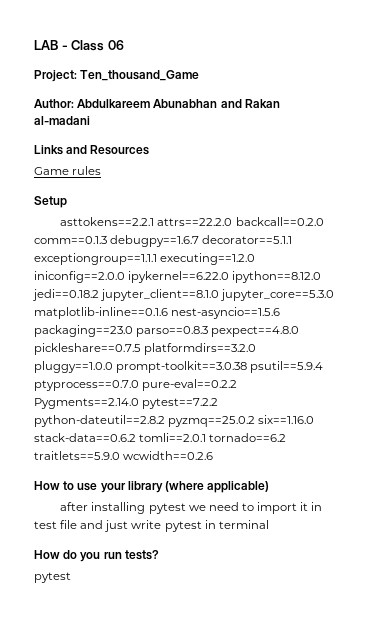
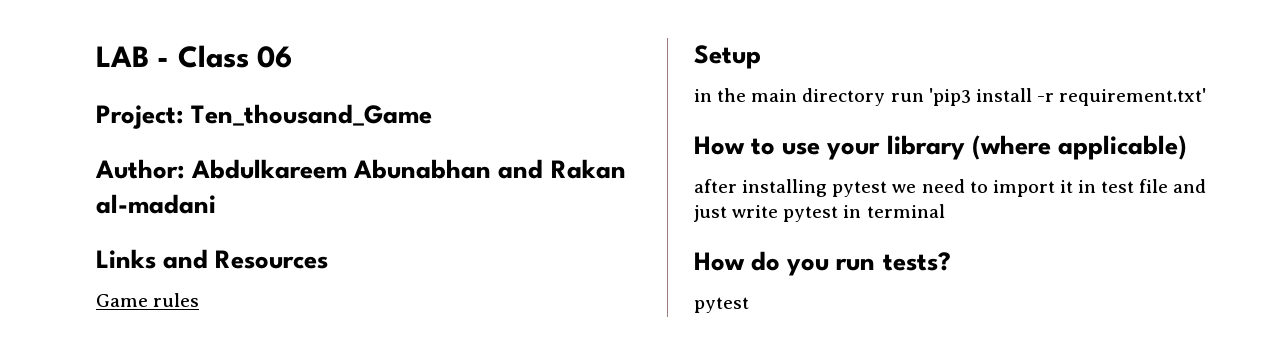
[60,217,324,226] [34,235,293,247] [34,253,256,265] [34,271,322,283] [32,289,335,301] [34,307,281,319] [34,325,300,337] [34,343,257,355] [34,361,324,373] [34,379,238,391] [34,398,219,409] [34,415,315,427] [34,433,287,442] [34,451,214,460] asttokens==2.2.1 attrs==22.2.0 backcall==0.2.0 comm==0.1.3 debugpy==1.6.7 decorator==5.1.1 exceptiongroup==1.1.1 executing==1.2.0 iniconfig==2.0.0 ipykernel==6.22.0 ipython==8.12.0 jedi==0.18.2 jupyter_client==8.1.0 jupyter_core==5.3.0 matplotlib-inline==0.1.6 nest-asyncio==1.5.6 packaging==23.0 parso==0.8.3 pexpect==4.8.0 pickleshare==0.7.5 platformdirs==3.2.0 pluggy==1.0.0 prompt-toolkit==3.0.38 psutil==5.9.4 ptyprocess==0.7.0 pure-eval==0.2.2 Pygments==2.14.0 pytest==7.2.2 python-dateutil==2.8.2 pyzmq==25.0.2 six==1.16.0 stack-data==0.6.2 tomli==2.0.1 tornado==6.2 traitlets==5.9.0 wcwidth==0.2.6 -> [694,88,1207,106] in the main directory run 'pip3 install -r requirement.txt'

